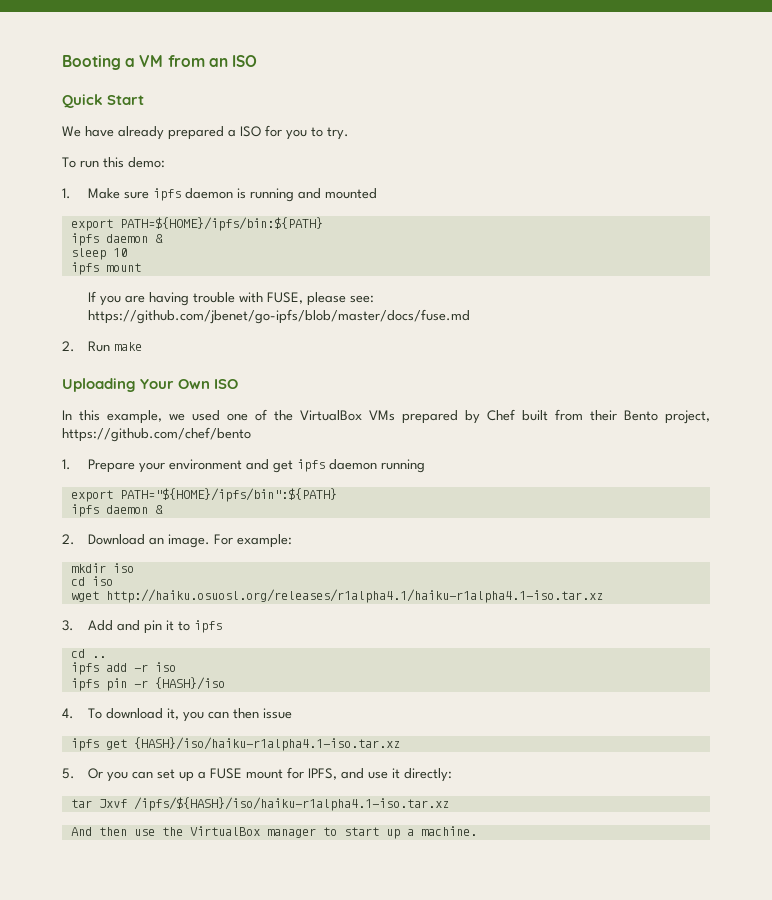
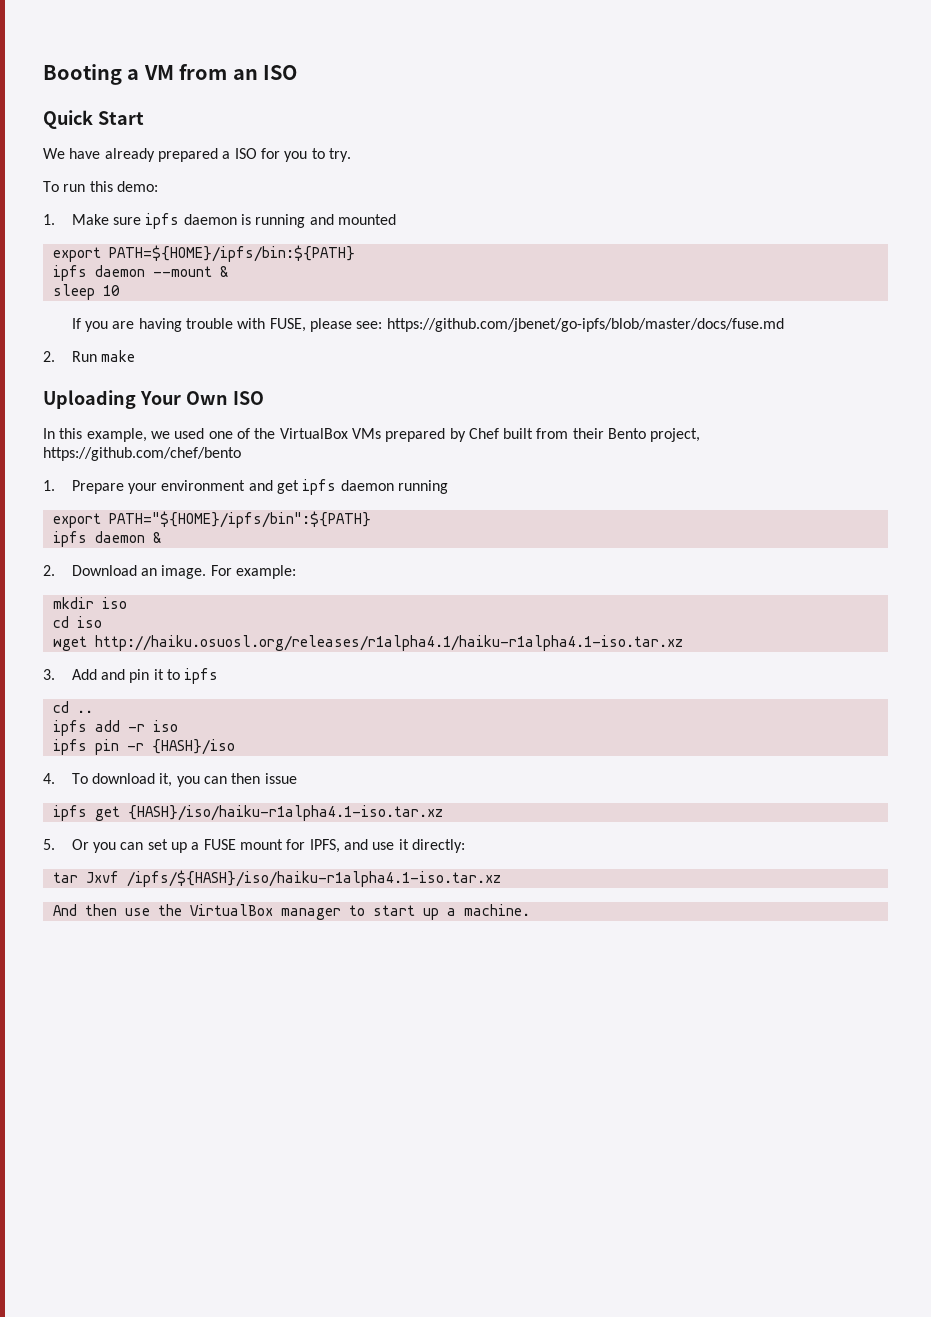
(148, 238) none -> [152,266,212,277] --mount
[70,262,141,275] // ipfs mount -> (120, 290) none

